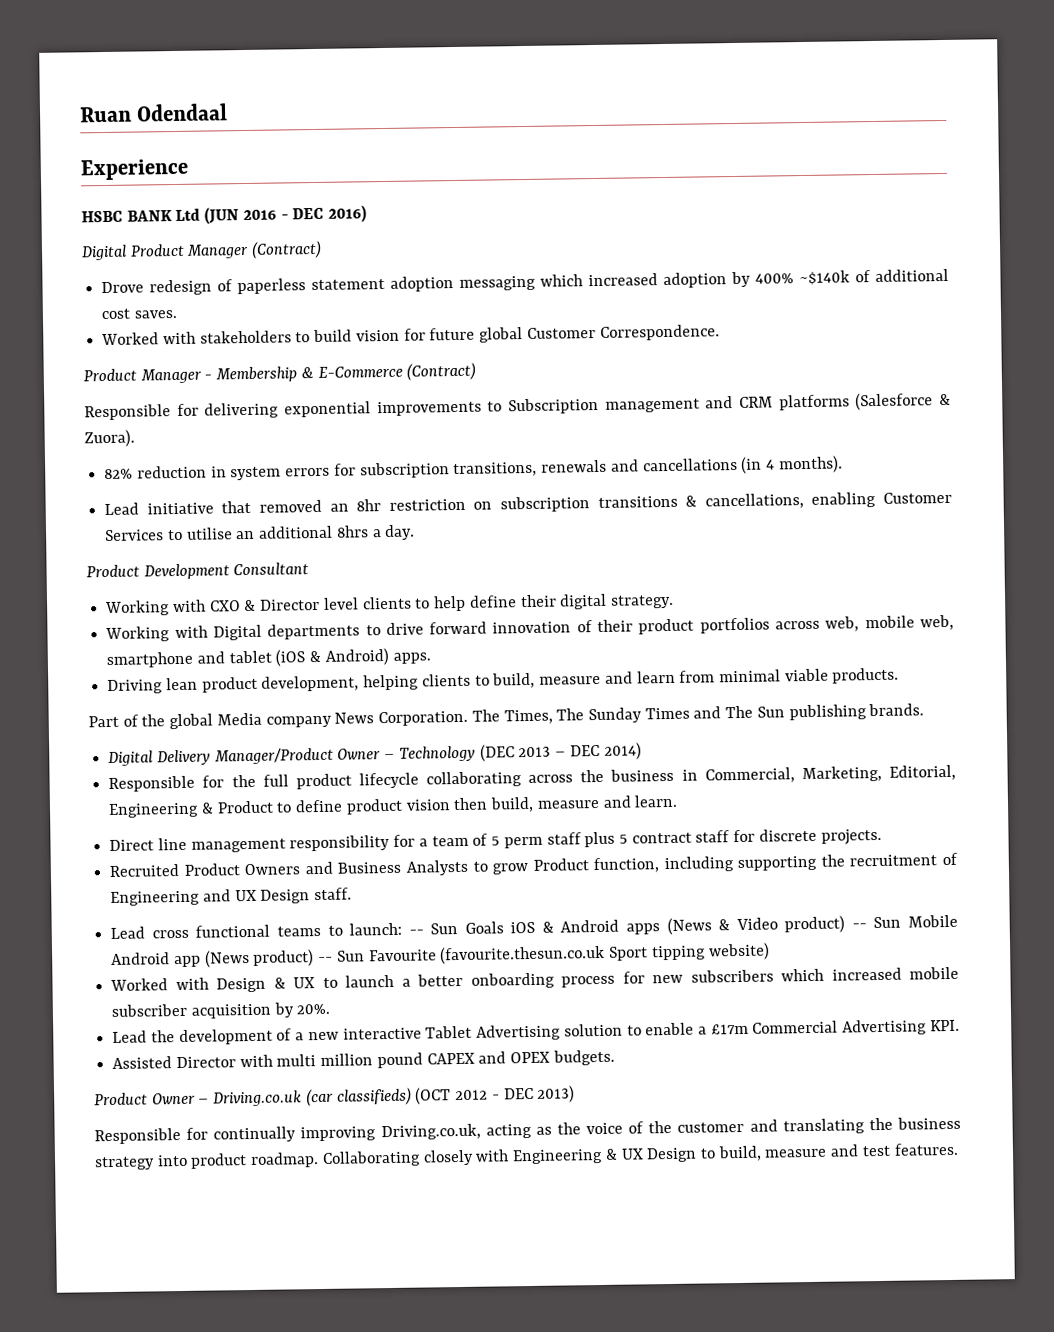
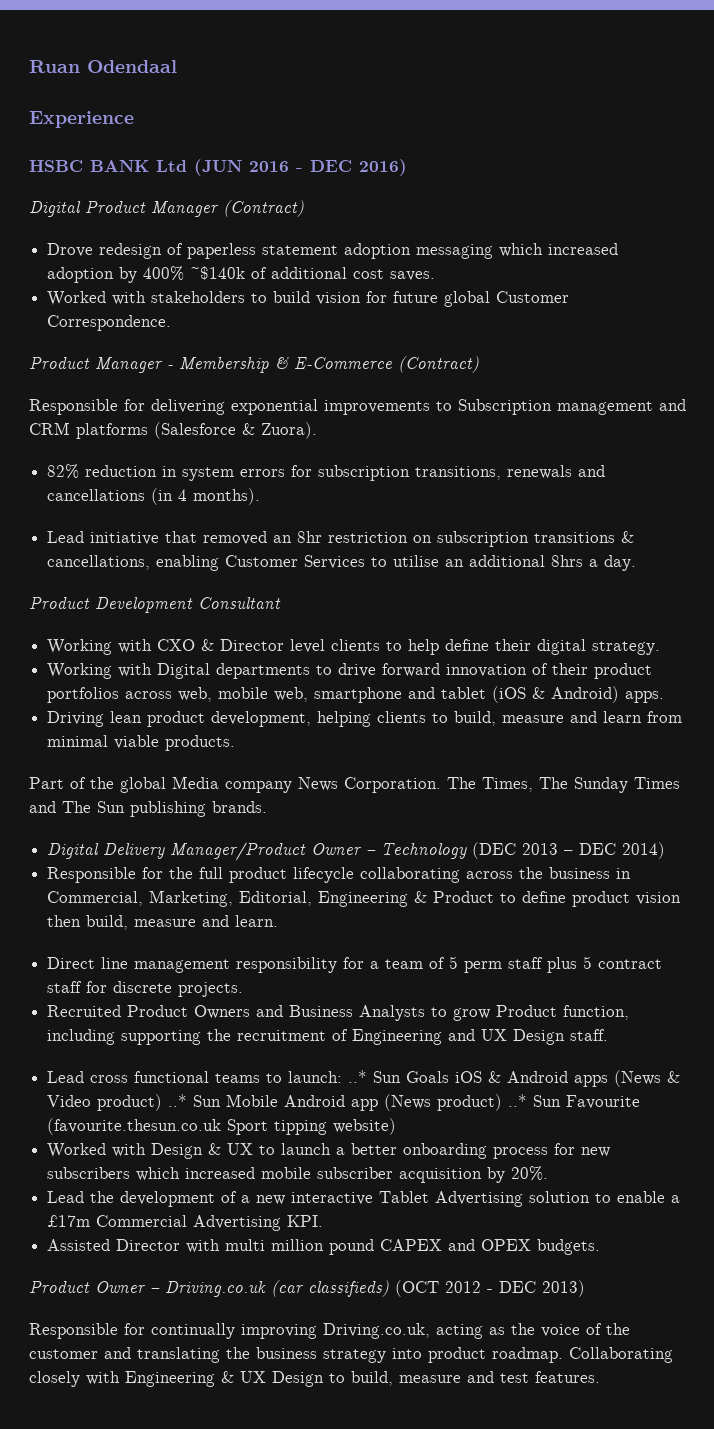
[408,929,424,935] -- -> [348,1070,368,1083] ..*
[851,923,867,929] -- -> [168,1094,188,1107] ..*
[318,956,334,963] -- -> [508,1094,528,1107] ..*

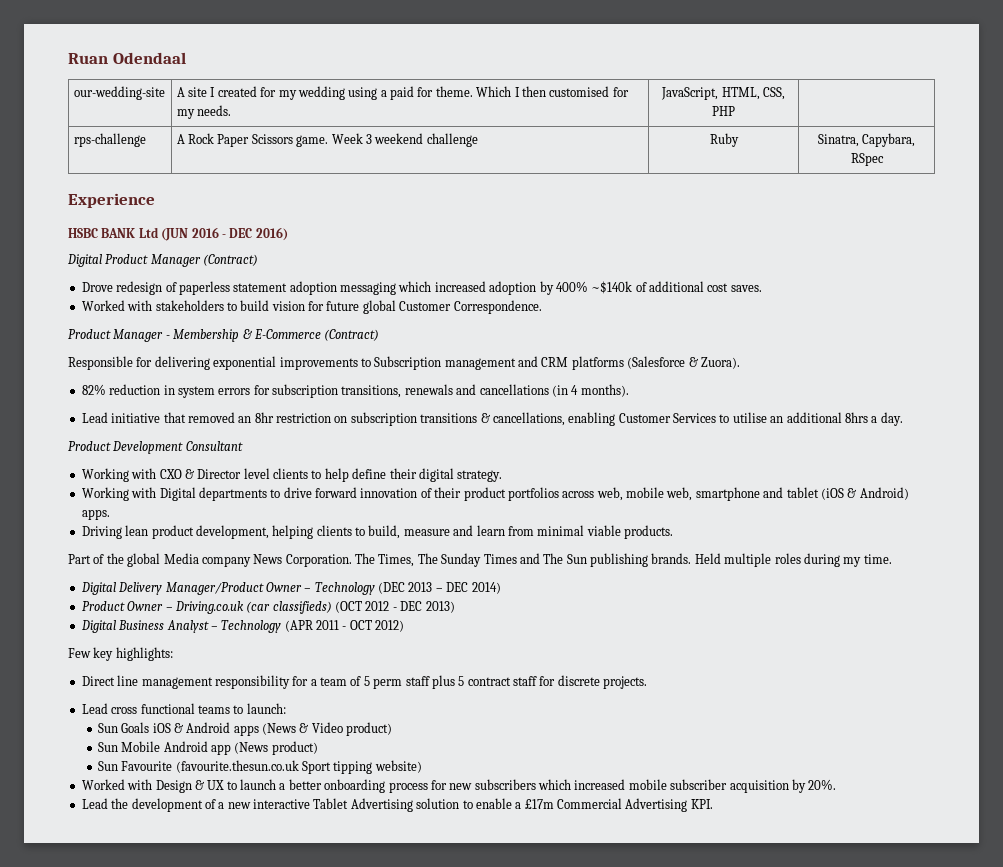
(177, 66) none -> [73,86,165,100] [176,86,629,100] [176,105,232,119] [661,87,785,100] [712,106,735,116] [73,133,146,147] [176,133,478,147] [709,133,739,147] [817,133,916,147] [850,153,884,166] // our-wedding-site | A site I created for my wedding using a paid for theme. Which I then customised for my needs. | JavaScript, HTML, CSS, PHP | // rps-challenge | A Rock Paper Scissors game. Week 3 weekend challenge | Ruby | Sinatra, Capybara, RSpec
(267, 807) none -> [694,553,892,567] Held multiple roles during my time.
[47,867,632,883] [47,890,682,907] [47,915,279,930] Responsible for the full product lifecycle collaborating across the business in Commercial, Marketing, Editorial, Engineering & Product to define product vision then build, measure and learn. -> [81,601,455,614] [80,620,405,633] [68,647,173,661] Product Owner – Driving.co.uk (car classifieds) (OCT 2012 - DEC 2013) // Digital Business Analyst – Technology (APR 2011 - OCT 2012) // Few key highlights:
[47,1005,630,1021] [47,1029,609,1045] // Recruited Product Owners and Business Analysts to grow Product function, including supporting the recruitment of Engineering and UX Design staff. -> (648, 682) none
[348,1070,368,1083] ..* -> (286, 708) //
[168,1094,188,1107] ..* -> (393, 729) //
[508,1094,528,1107] ..* -> (318, 748) //
[47,1239,601,1255] [29,1280,585,1297] [29,1323,630,1339] [29,1347,673,1363] [29,1371,600,1387] // Assisted Director with multi million pound CAPEX and OPEX budgets. // Product Owner – Driving.co.uk (car classifieds) (OCT 2012 - DEC 2013) // Responsible for continually improving Driving.co.uk, acting as the voice of the customer and translating the business strategy into product roadmap. Collaborating closely with Engineering & UX Design to build, measure and test features. -> (713, 804) none

